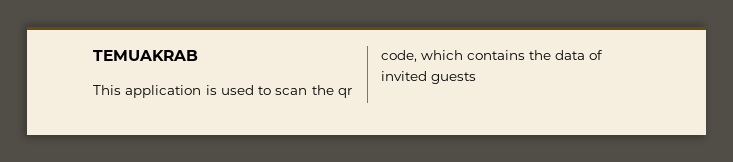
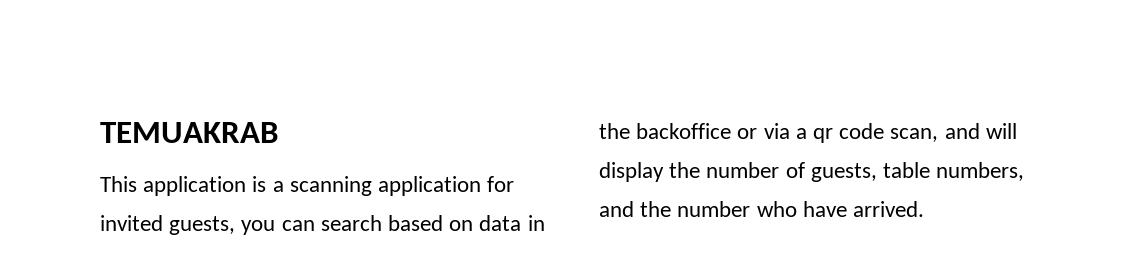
[220,85,352,98] [381,50,603,62] [381,71,476,84] used to scan the qr code, which contains the data of invited guests -> [272,176,515,196] [100,215,545,235] [599,123,1017,143] [599,162,1025,182] [599,201,925,217] a scanning application for invited guests, you can search based on data in the backoffice or via a qr code scan, and will display the number of guests, table numbers, and the number who have arrived.

